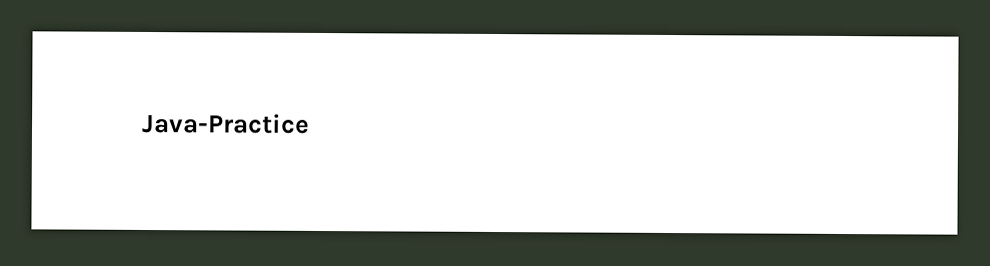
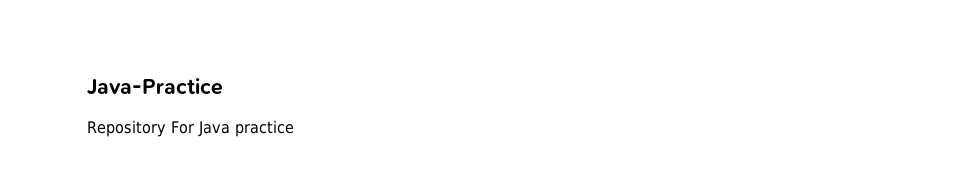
(310, 123) none -> [87,120,294,137] // Repository For Java practice

